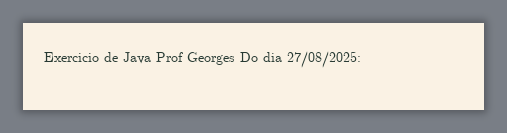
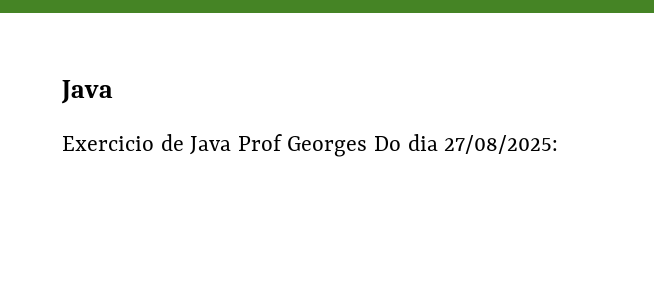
(44, 57) none -> [61,80,113,104] Java //

